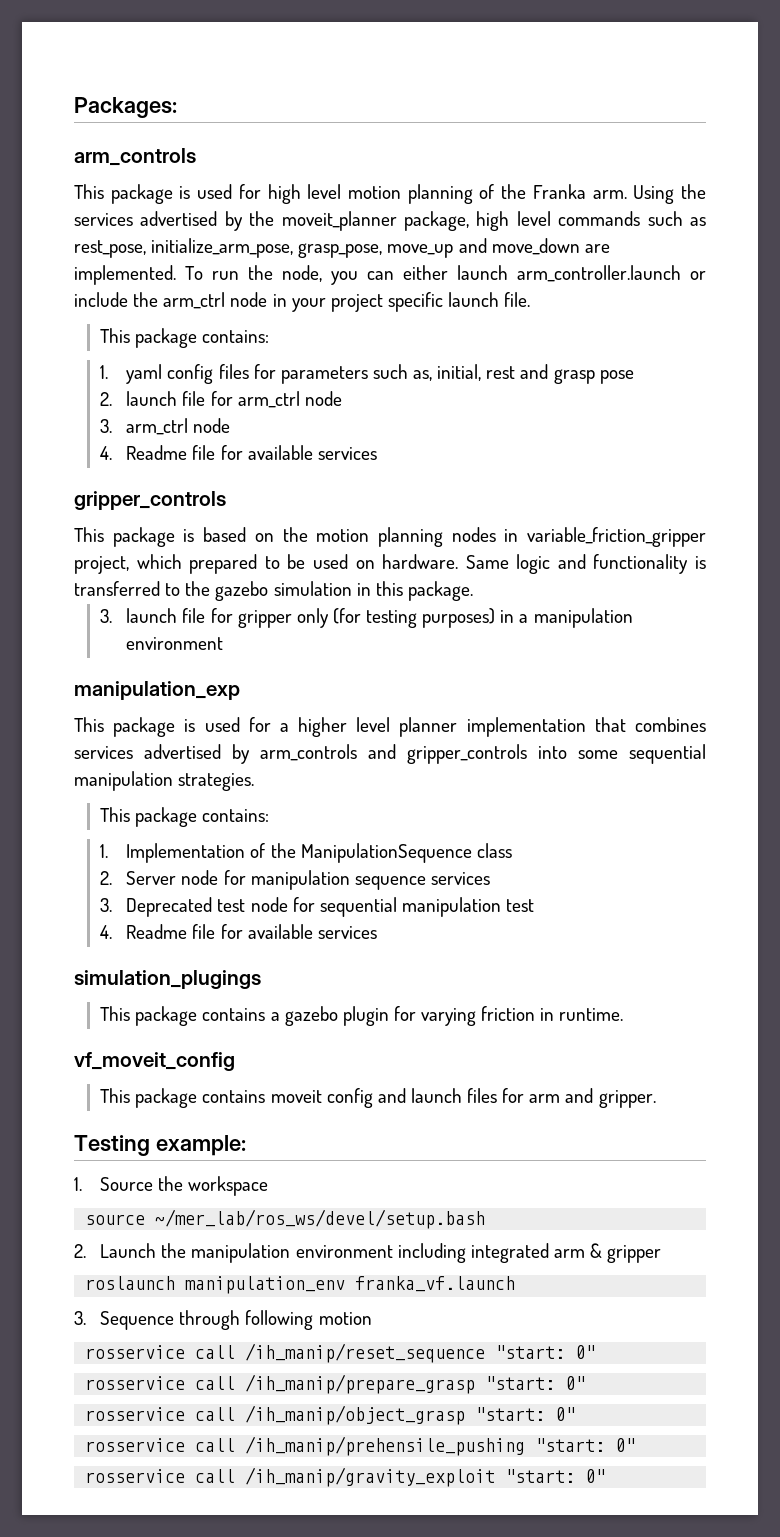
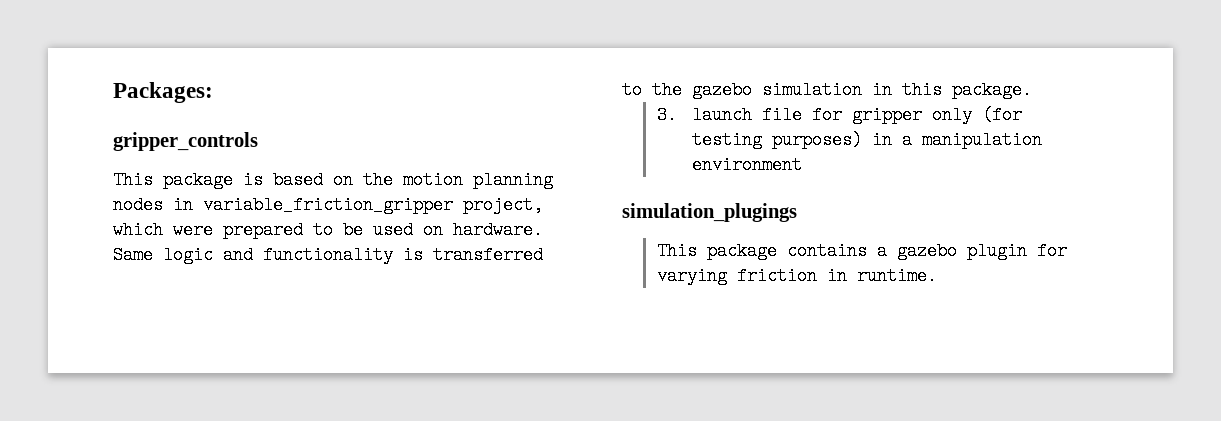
[74,148,196,166] [74,184,706,204] [74,211,706,231] [74,238,610,258] [74,265,706,285] [74,292,531,312] [100,328,270,348] [100,364,634,384] [100,391,342,408] [100,418,231,435] [100,445,377,460] // arm_controls // This package is used for high level motion planning of the Franka arm. Using the services advertised by the moveit_planner package, high level commands such as rest_pose, initialize_arm_pose, grasp_pose, move_up and move_down are implemented. To run the node, you can either launch arm_controller.launch or include the arm_ctrl node in your project specific launch file. // This package contains: // 1. yaml config files for parameters such as, initial, rest and grasp pose // 2. launch file for arm_ctrl node // 3. arm_ctrl node // 4. Readme file for available services -> (213, 92) none
(182, 561) none -> [173,221,213,239] were
[74,681,240,700] [74,717,706,737] [74,744,706,764] [74,771,255,791] [100,807,270,827] [100,843,512,863] [100,870,490,890] [100,897,535,917] [100,924,377,939] // manipulation_exp // This package is used for a higher level planner implementation that combines services advertised by arm_controls and gripper_controls into some sequential manipulation strategies. // This package contains: // 1. Implementation of the ManipulationSequence class // 2. Server node for manipulation sequence services // 3. Deprecated test node for sequential manipulation test // 4. Readme file for available services -> (802, 165) none
[74,1052,235,1071] [100,1088,656,1108] [74,1135,246,1156] [74,1176,269,1196] [85,1209,486,1229] [74,1243,662,1263] [85,1276,516,1294] [74,1310,372,1330] [85,1343,596,1363] [85,1374,586,1394] [85,1405,576,1425] [85,1436,636,1456] [85,1467,606,1487] // vf_moveit_config // This package contains moveit config and launch files for arm and gripper. // Testing example: // 1. Source the workspace // source ~/mer_lab/ros_ws/devel/setup.bash // 2. Launch the manipulation environment including integrated arm & gripper // roslaunch manipulation_env franka_vf.launch // 3. Sequence through following motion // rosservice call /ih_manip/reset_sequence "start: 0" // rosservice call /ih_manip/prepare_grasp "start: 0" // rosservice call /ih_manip/object_grasp "start: 0" // rosservice call /ih_manip/prehensile_pushing "start: 0" // rosservice call /ih_manip/gravity_exploit "start: 0" -> (937, 276) none

